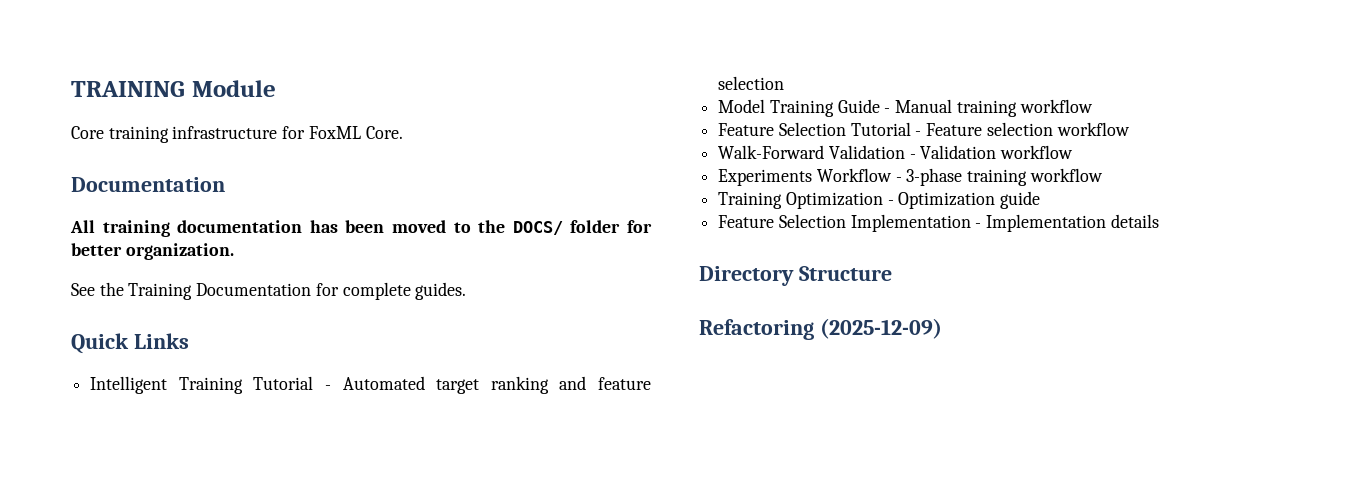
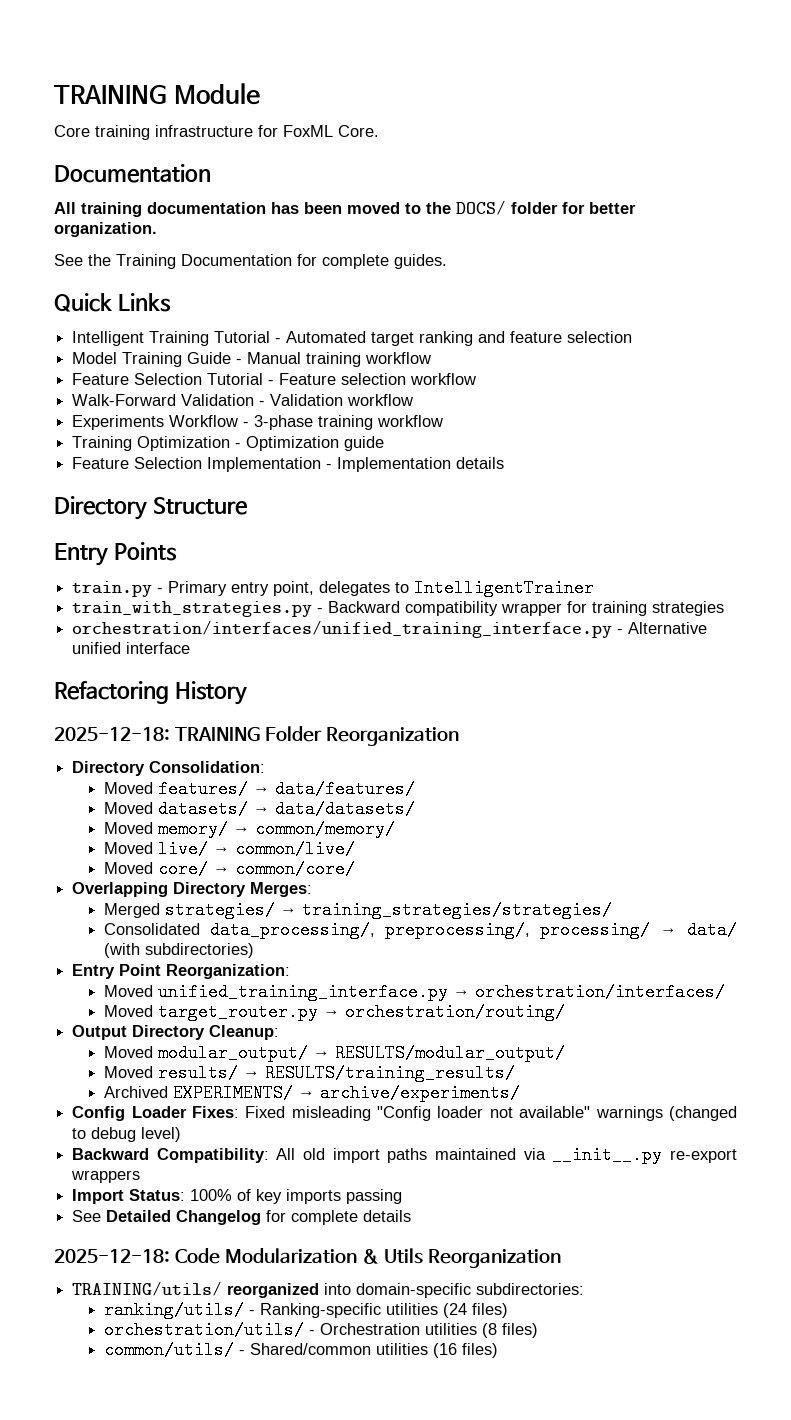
[699,318,942,340] Refactoring (2025-12-09) -> [54,542,177,566] [72,579,595,597] [72,601,725,617] [72,620,708,638] [72,642,191,654] [54,681,247,705] [54,726,459,746] [72,761,266,776] [104,780,416,798] [104,800,416,818] [104,820,396,838] [104,840,356,858] [104,860,356,878] [72,882,313,897] [104,901,613,919] [104,921,737,939] [104,943,255,958] [72,964,291,979] [104,983,726,1001] [104,1003,566,1021] [72,1025,280,1040] [104,1044,566,1062] [104,1064,516,1082] [104,1084,521,1102] [72,1106,737,1121] [72,1127,182,1142] [72,1146,737,1164] [71,1170,141,1183] [72,1189,403,1204] [72,1210,412,1225] [54,1248,561,1268] [72,1281,585,1298] [104,1301,509,1319] [104,1321,539,1339] [104,1341,499,1359] Entry Points // train.py - Primary entry point, delegates to IntelligentTrainer // train_with_strategies.py - Backward compatibility wrapper for training strategies // orchestration/interfaces/unified_training_interface.py - Alternative unified interface // Refactoring History // 2025-12-18: TRAINING Folder Reorganization // Directory Consolidation: // Moved features/ → data/features/ // Moved datasets/ → data/datasets/ // Moved memory/ → common/memory/ // Moved live/ → common/live/ // Moved core/ → common/core/ // Overlapping Directory Merges: // Merged strategies/ → training_strategies/strategies/ // Consolidated data_processing/, preprocessing/, processing/ → data/ (with subdirectories) // Entry Point Reorganization: // Moved unified_training_interface.py → orchestration/interfaces/ // Moved target_router.py → orchestration/routing/ // Output Directory Cleanup: // Moved modular_output/ → RESULTS/modular_output/ // Moved results/ → RESULTS/training_results/ // Archived EXPERIMENTS/ → archive/experiments/ // Config Loader Fixes: Fixed misleading "Config loader not available" warnings (changed to debug level) // Backward Compatibility: All old import paths maintained via __init__.py re-export wrappers // Import Status: 100% of key imports passing // See Detailed Changelog for complete details // 2025-12-18: Code Modularization & Utils Reorganization // TRAINING/utils/ reorganized into domain-specific subdirectories: // ranking/utils/ - Ranking-specific utilities (24 files) // orchestration/utils/ - Orchestration utilities (8 files) // common/utils/ - Shared/common utilities (16 files)

